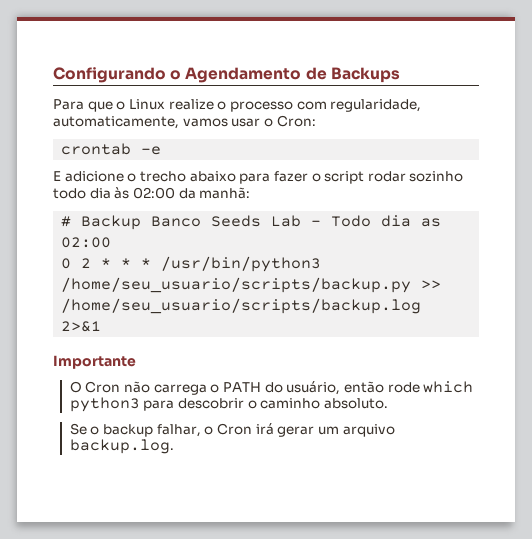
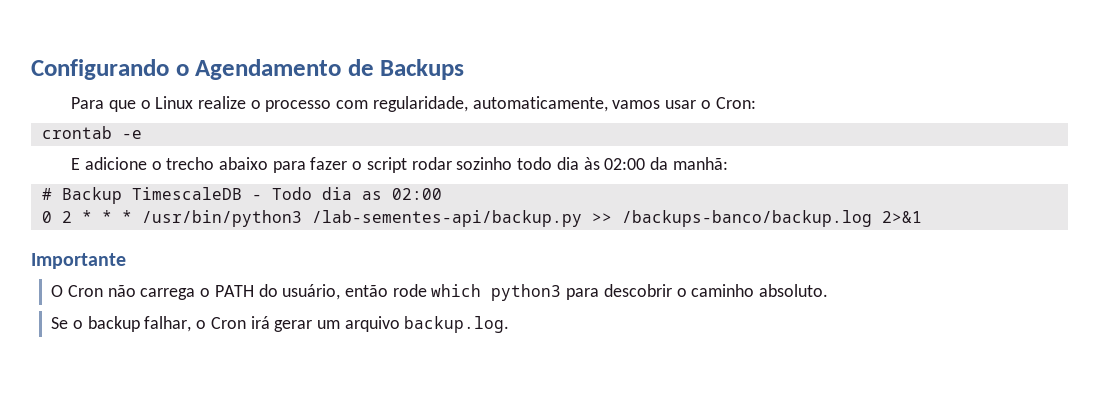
[151,215,302,227] Banco Seeds Lab -> [131,187,242,200] TimescaleDB
[61,277,442,293] [61,298,422,314] /home/seu_usuario/scripts/backup.py >> /home/seu_usuario/scripts/backup.log -> [311,210,872,227] /lab-sementes-api/backup.py >> /backups-banco/backup.log

